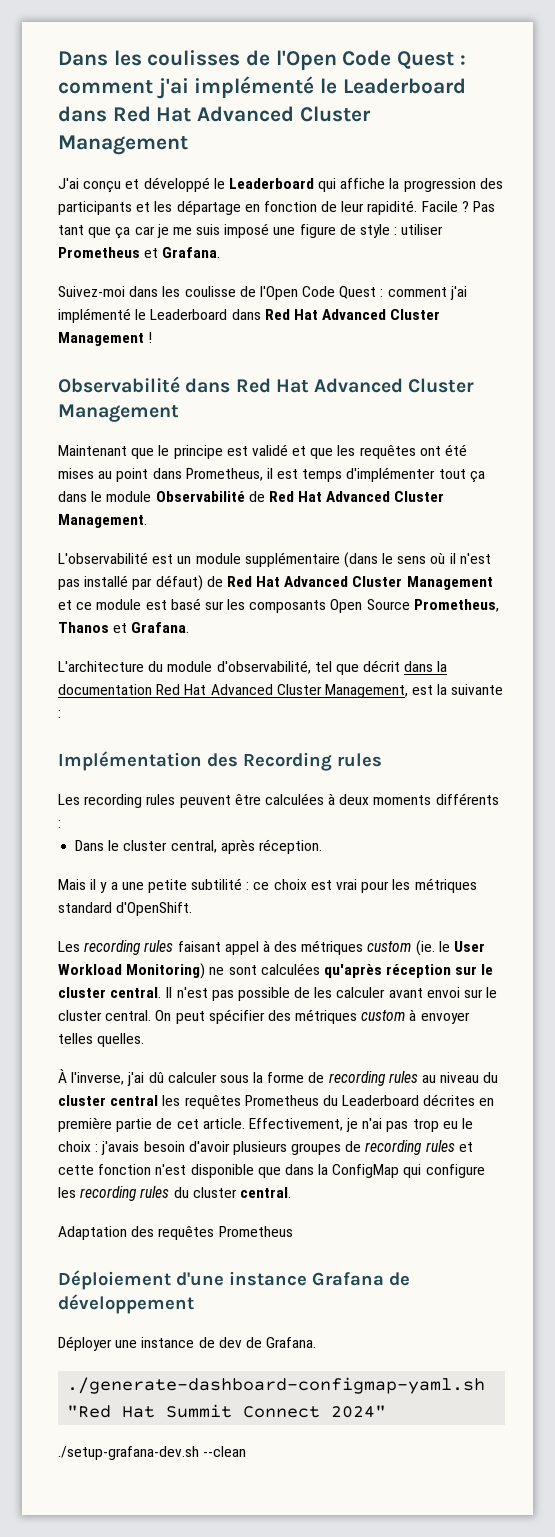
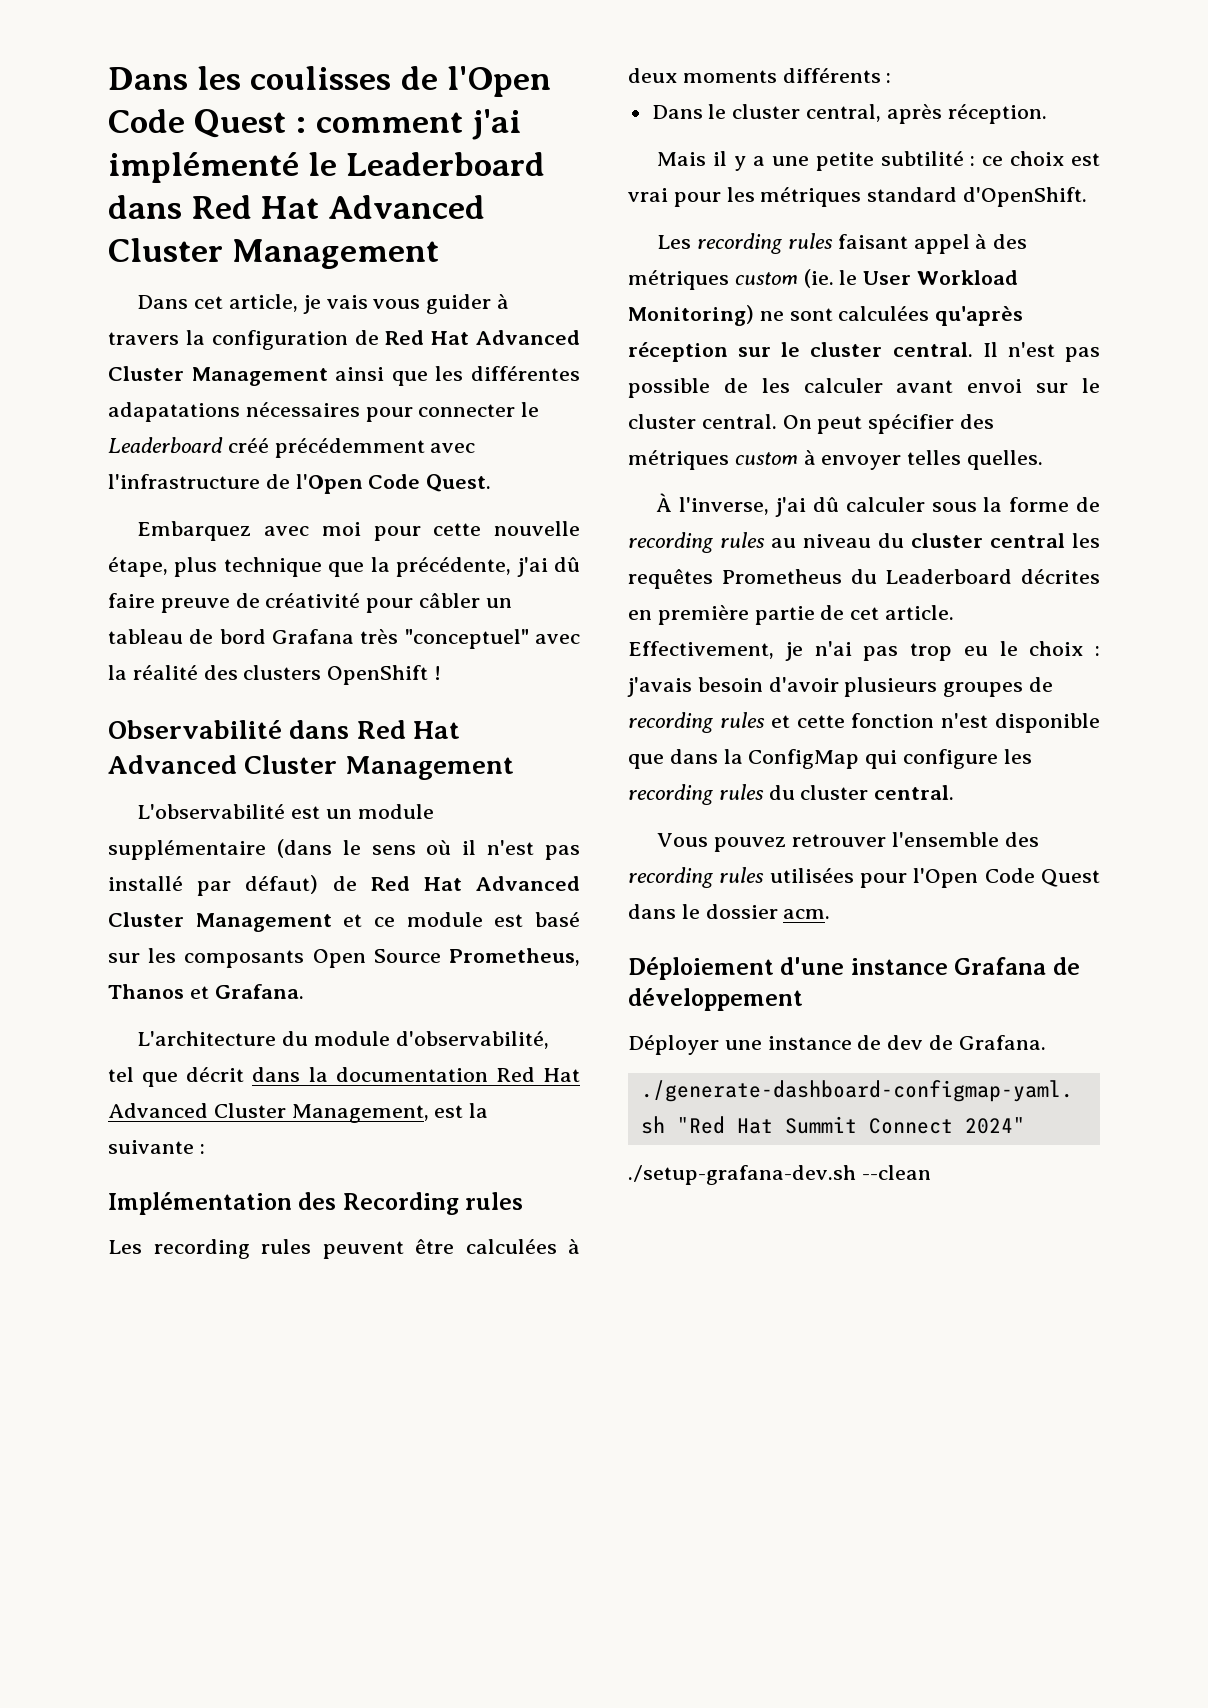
[58,177,503,193] [58,200,496,215] [58,223,444,239] [58,247,221,258] [58,286,467,300] [58,308,441,323] [58,332,144,346] J'ai conçu et développé le Leaderboard qui affiche la progression des participants et les départage en fonction de leur rapidité. Facile ? Pas tant que ça car je me suis imposé une figure de style : utiliser Prometheus et Grafana. // Suivez-moi dans les coulisse de l'Open Code Quest : comment j'ai implémenté le Leaderboard dans Red Hat Advanced Cluster Management -> [137,294,510,314] [108,330,580,350] [108,366,580,386] [108,402,540,422] [108,437,476,458] [108,474,492,494] [137,521,580,541] [108,557,580,577] [108,593,512,613] [108,629,580,649] [108,665,429,685] Dans cet article, je vais vous guider à travers la configuration de Red Hat Advanced Cluster Management ainsi que les différentes adapatations nécessaires pour connecter le Leaderboard créé précédemment avec l'infrastructure de l'Open Code Quest. // Embarquez avec moi pour cette nouvelle étape, plus technique que la précédente, j'ai dû faire preuve de créativité pour câbler un tableau de bord Grafana très "conceptuel" avec la réalité des clusters OpenShift
[58,444,468,459] [58,467,485,483] [58,491,445,502] [58,514,147,528] // Maintenant que le principe est validé et que les requêtes ont été mises au point dans Prometheus, il est temps d'implémenter tout ça dans le module Observabilité de Red Hat Advanced Cluster Management. -> (514, 768) none
[58,1226,293,1240] Adaptation des requêtes Prometheus -> [657,832,1039,852] [628,867,1100,888] [628,904,831,919] Vous pouvez retrouver l'ensemble des recording rules utilisées pour l'Open Code Quest dans le dossier acm.

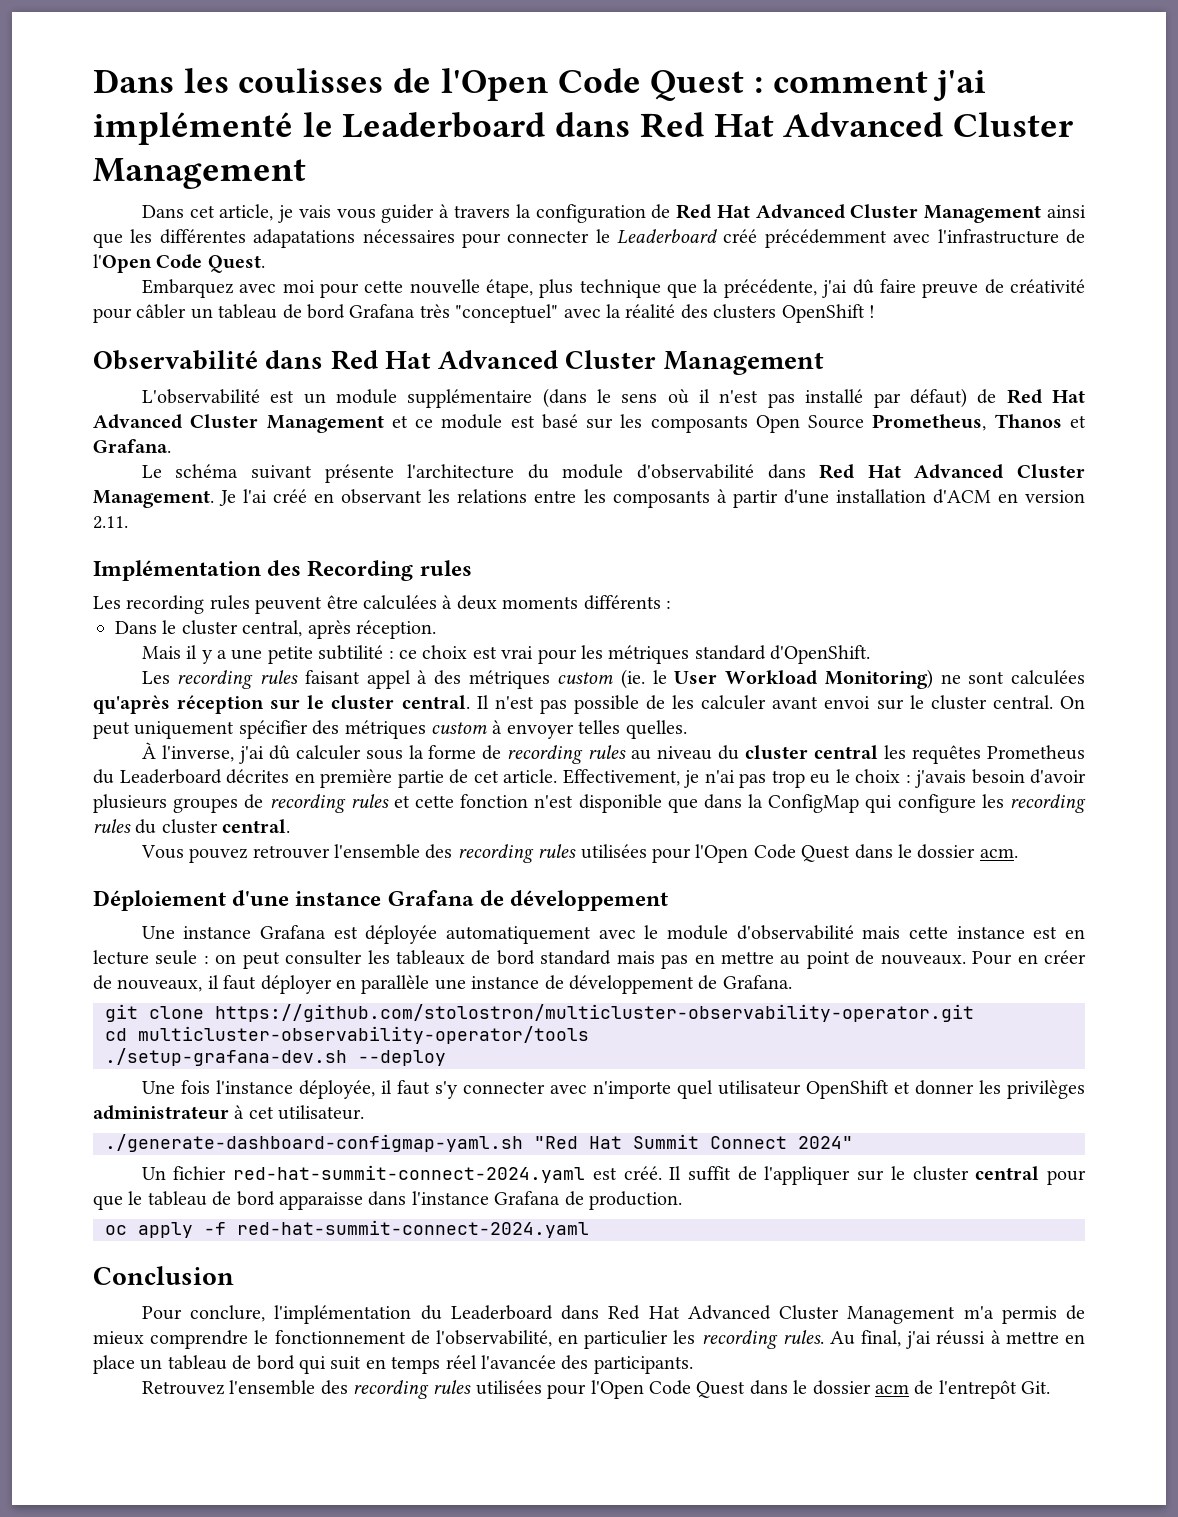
[137,1031,549,1049] [108,1067,580,1087] [108,1103,489,1123] [108,1140,205,1154] L'architecture du module d'observabilité, tel que décrit dans la documentation Red Hat Advanced Cluster Management, est la suivante : -> [141,464,1085,483] [93,489,1085,508] [93,516,128,529] Le schéma suivant présente l'architecture du module d'observabilité dans Red Hat Advanced Cluster Management. Je l'ai créé en observant les relations entre les composants à partir d'une installation d'ACM en version 2.11.
(863, 425) none -> [134,721,235,739] uniquement
[628,1035,719,1055] Déployer -> [141,925,1086,944] [93,950,1087,969] [93,975,430,994] Une instance Grafana est déployée automatiquement avec le module d'observabilité mais cette instance est en lecture seule : on peut consulter les tableaux de bord standard mais pas en mettre au point de nouveaux. Pour en créer de nouveaux, il faut déployer en parallèle
[887,1035,924,1050] dev -> [568,975,694,994] développement
(1046, 1042) none -> [105,1004,974,1022] [105,1026,589,1044] [105,1048,446,1066] [141,1080,1086,1099] [93,1105,365,1120] // git clone https://github.com/stolostron/multicluster-observability-operator.git // cd multicluster-observability-operator/tools // ./setup-grafana-dev.sh --deploy // Une fois l'instance déployée, il faut s'y connecter avec n'importe quel utilisateur OpenShift et donner les privilèges administrateur à cet utilisateur.
[628,1165,931,1185] ./setup-grafana-dev.sh --clean -> [141,1165,1087,1185] [93,1191,682,1210] [105,1220,589,1238] [93,1266,234,1285] [141,1305,1085,1324] [93,1330,1085,1349] [93,1355,693,1374] [141,1380,1051,1399] Un fichier red-hat-summit-connect-2024.yaml est créé. Il suffit de l'appliquer sur le cluster central pour que le tableau de bord apparaisse dans l'instance Grafana de production. // oc apply -f red-hat-summit-connect-2024.yaml // Conclusion // Pour conclure, l'implémentation du Leaderboard dans Red Hat Advanced Cluster Management m'a permis de mieux comprendre le fonctionnement de l'observabilité, en particulier les recording rules. Au final, j'ai réussi à mettre en place un tableau de bord qui suit en temps réel l'avancée des participants. // Retrouvez l'ensemble des recording rules utilisées pour l'Open Code Quest dans le dossier acm de l'entrepôt Git.

